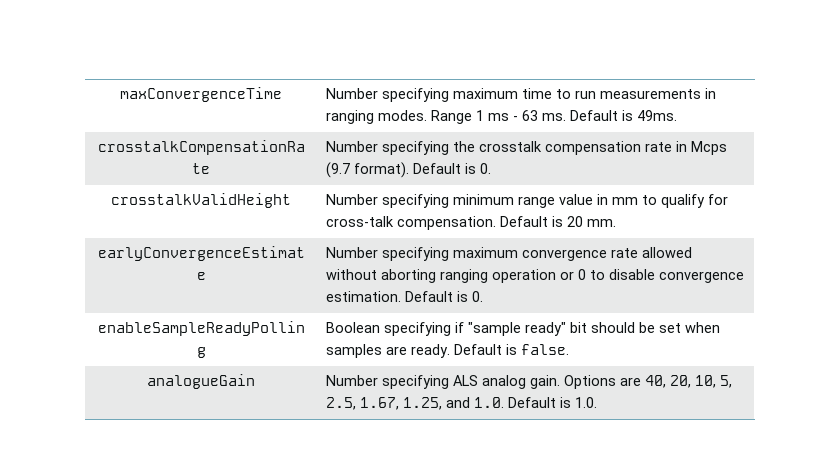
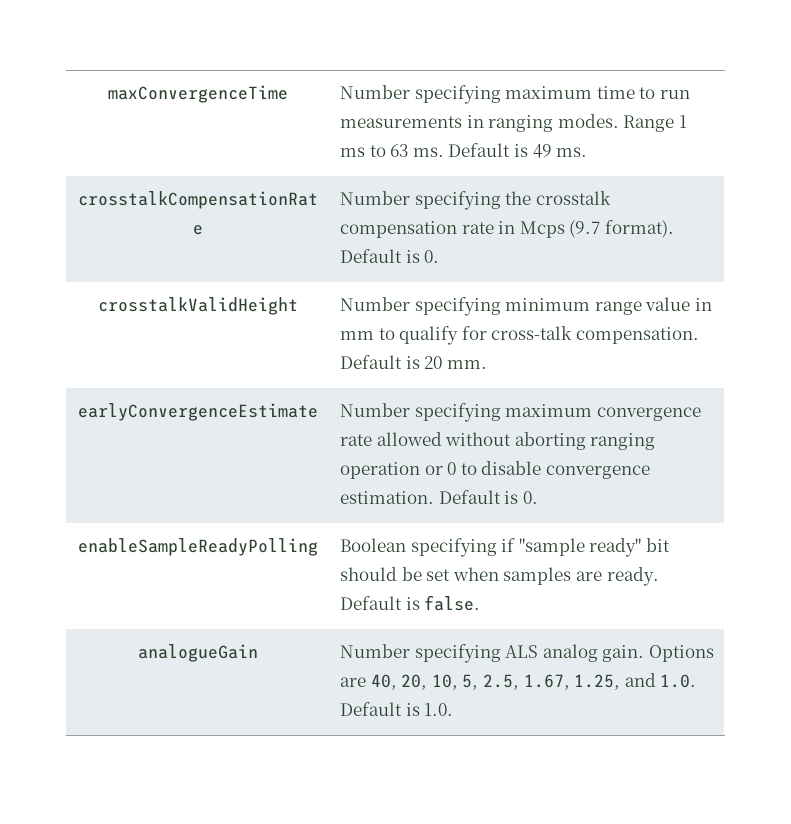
[512,116,518,121] - -> [369,145,386,157] to
[636,110,677,121] 49ms. -> [532,144,588,158] 49 ms.

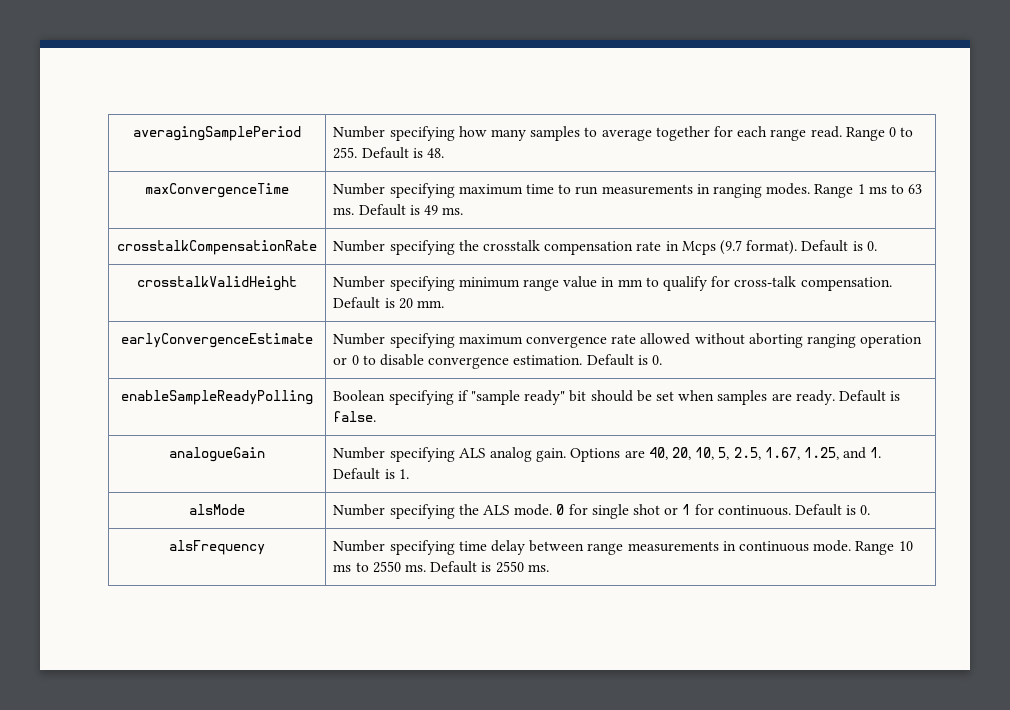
(108, 94) none -> [133,126,301,141] [333,126,914,141] [333,147,445,159] averagingSamplePeriod | Number specifying how many samples to average together for each range read. Range 0 to 255. Default is 48. //
[660,674,697,688] [340,702,454,716] 1.0. Default is 1.0. -> [870,447,882,458] [333,468,409,480] [189,504,245,515] [333,504,871,519] [169,540,265,555] [333,540,913,555] [333,561,549,573] 1. Default is 1. // alsMode | Number specifying the ALS mode. 0 for single shot or 1 for continuous. Default is 0. // alsFrequency | Number specifying time delay between range measurements in continuous mode. Range 10 ms to 2550 ms. Default is 2550 ms.

